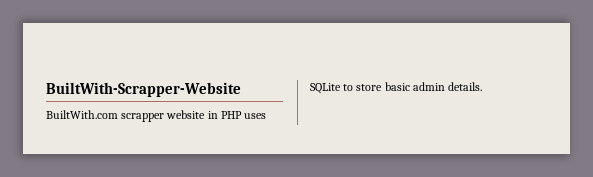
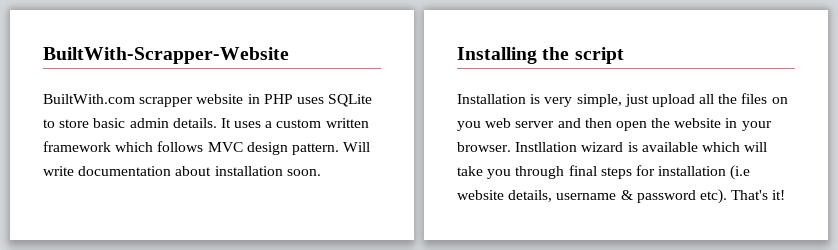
(483, 86) none -> [220,118,369,128] [43,141,371,155] [43,166,321,176] [457,47,624,64] [457,93,788,107] [457,118,772,131] [457,142,768,152] [457,165,751,180] [457,189,786,204] It uses a custom written framework which follows MVC design pattern. Will write documentation about installation soon. // Installing the script // Installation is very simple, just upload all the files on you web server and then open the website in your browser. Instllation wizard is available which will take you through final steps for installation (i.e website details, username & password etc). That's it!

